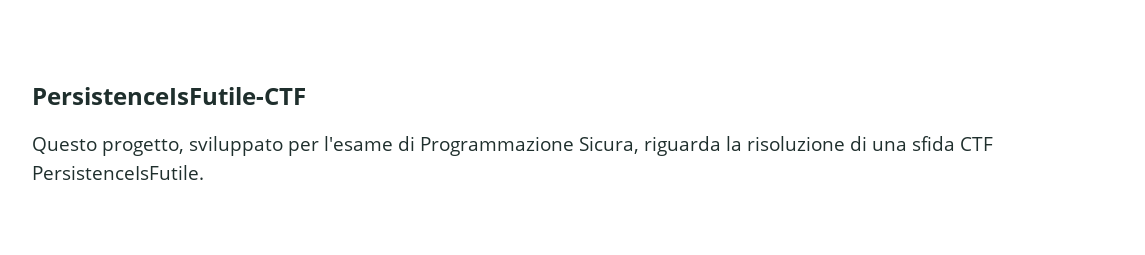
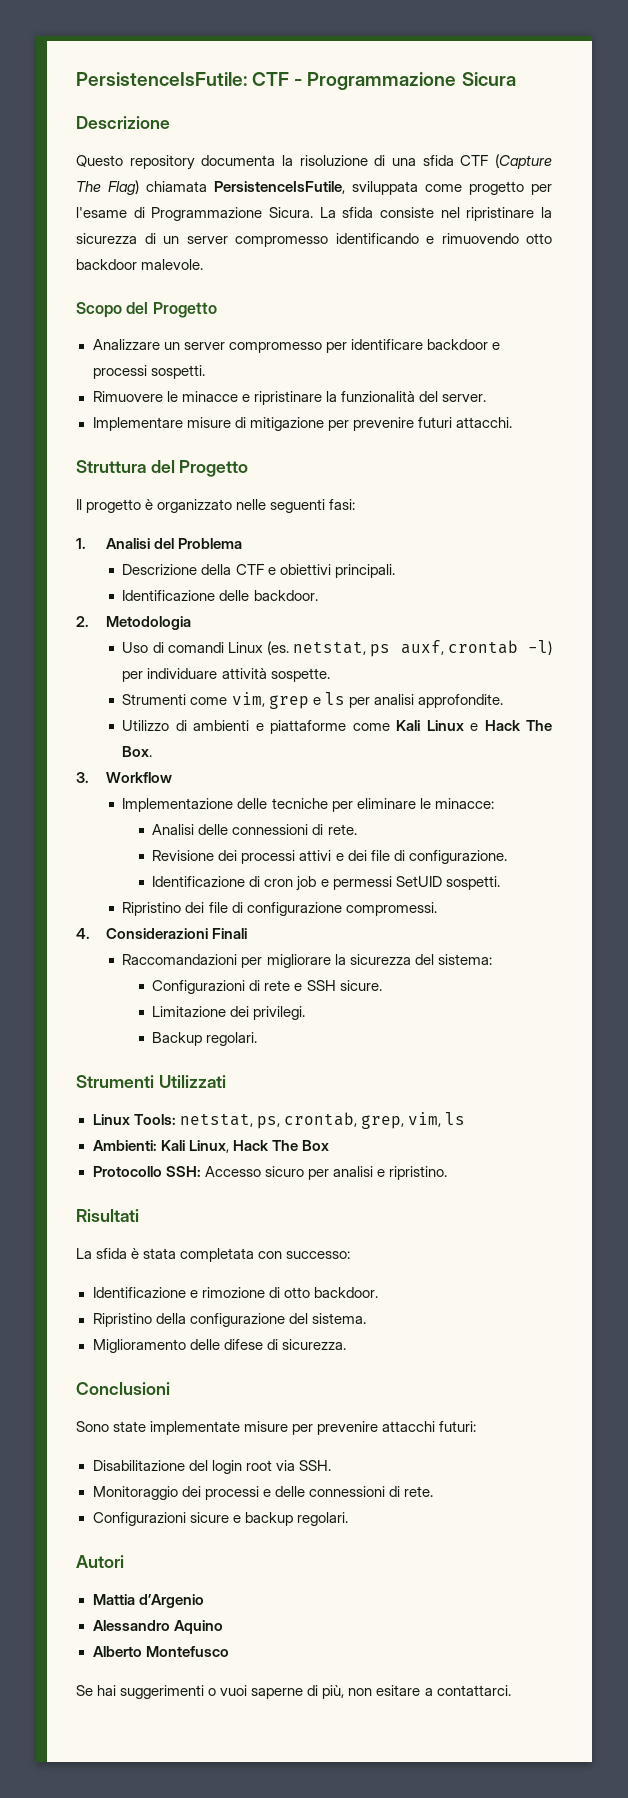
[32,87,306,105] [32,136,721,156] PersistenceIsFutile-CTF // Questo progetto, sviluppato per l'esame di Programmazione Sicura, riguarda -> [76,72,516,90] [76,116,170,129] [76,155,276,170] PersistenceIsFutile: CTF - Programmazione Sicura // Descrizione // Questo repository documenta
[32,165,204,180] PersistenceIsFutile. -> [495,154,552,169] [76,180,552,195] [76,207,552,221] [76,233,552,247] [76,259,204,270] [76,302,217,318] [92,339,500,353] [92,365,205,379] [92,391,486,405] [92,417,512,431] [76,460,249,477] [76,499,356,513] [76,538,243,549] [122,564,395,578] [122,590,318,601] [76,616,191,630] [122,640,553,657] [122,668,330,682] [122,692,503,709] [122,720,552,734] [122,746,153,757] [76,772,172,783] [122,798,494,812] [152,824,357,835] [152,850,507,864] [152,876,500,891] [122,902,437,916] [76,928,247,939] [122,954,492,968] [152,980,382,994] [152,1006,306,1020] [152,1032,258,1046] [76,1075,226,1088] [92,1112,465,1129] [92,1140,329,1153] [92,1166,447,1180] [76,1209,139,1222] [76,1248,351,1262] [92,1287,378,1298] [92,1313,366,1327] [92,1339,346,1353] [76,1382,170,1395] [76,1421,477,1435] [92,1460,331,1474] [92,1486,433,1500] [92,1512,348,1526] [76,1555,124,1568] [92,1594,204,1608] [92,1620,223,1634] [92,1646,229,1657] [76,1685,511,1699] (Capture The Flag) chiamata PersistenceIsFutile, sviluppata come progetto per l'esame di Programmazione Sicura. La sfida consiste nel ripristinare la sicurezza di un server compromesso identificando e rimuovendo otto backdoor malevole. // Scopo del Progetto // Analizzare un server compromesso per identificare backdoor e processi sospetti. // Rimuovere le minacce e ripristinare la funzionalità del server. // Implementare misure di mitigazione per prevenire futuri attacchi. // Struttura del Progetto // Il progetto è organizzato nelle seguenti fasi: // 1. Analisi del Problema // Descrizione della CTF e obiettivi principali. // Identificazione delle backdoor. // 2. Metodologia // Uso di comandi Linux (es. netstat, ps auxf, crontab -l) per individuare attività sospette. // Strumenti come vim, grep e ls per analisi approfondite. // Utilizzo di ambienti e piattaforme come Kali Linux e Hack The Box. // 3. Workflow // Implementazione delle tecniche per eliminare le minacce: // Analisi delle connessioni di rete. // Revisione dei processi attivi e dei file di configurazione. // Identificazione di cron job e permessi SetUID sospetti. // Ripristino dei file di configurazione compromessi. // 4. Considerazioni Finali // Raccomandazioni per migliorare la sicurezza del sistema: // Configurazioni di rete e SSH sicure. // Limitazione dei privilegi. // Backup regolari. // Strumenti Utilizzati // Linux Tools: netstat, ps, crontab, grep, vim, ls // Ambienti: Kali Linux, Hack The Box // Protocollo SSH: Accesso sicuro per analisi e ripristino. // Risultati // La sfida è stata completata con successo: // Identificazione e rimozione di otto backdoor. // Ripristino della configurazione del sistema. // Miglioramento delle difese di sicurezza. // Conclusioni // Sono state implementate misure per prevenire attacchi futuri: // Disabilitazione del login root via SSH. // Monitoraggio dei processi e delle connessioni di rete. // Configurazioni sicure e backup regolari. // Autori // Mattia d’Argenio // Alessandro Aquino // Alberto Montefusco // Se hai suggerimenti o vuoi saperne di più, non esitare a contattarci.

